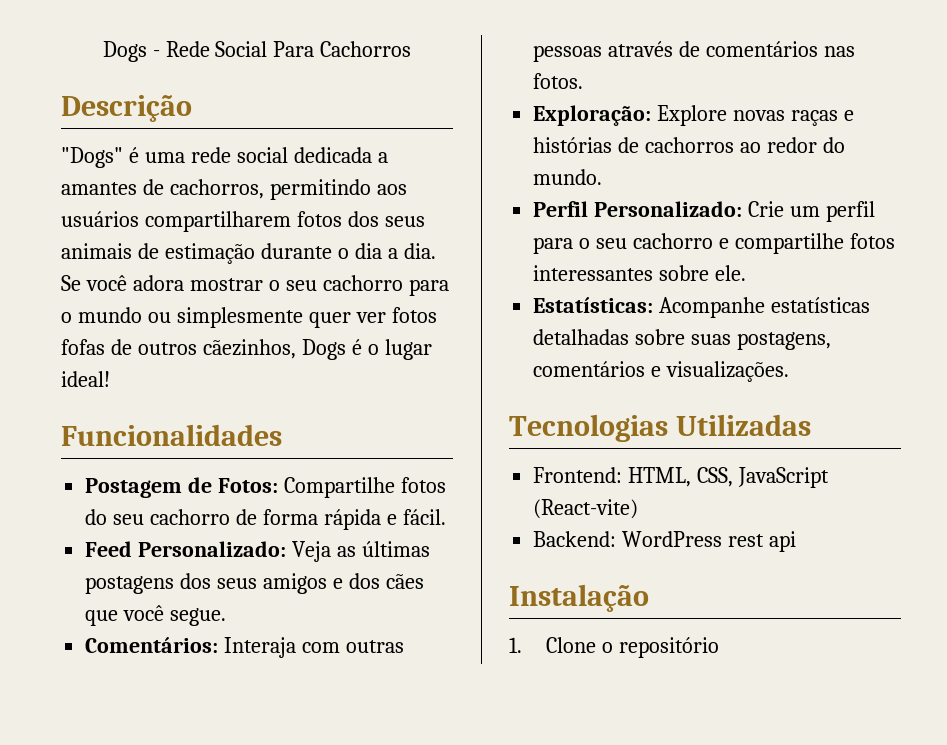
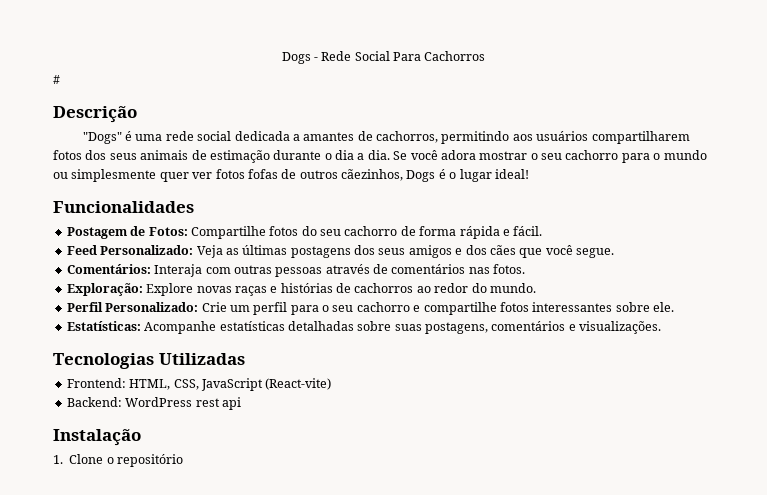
(412, 49) none -> [53,75,60,84] // #

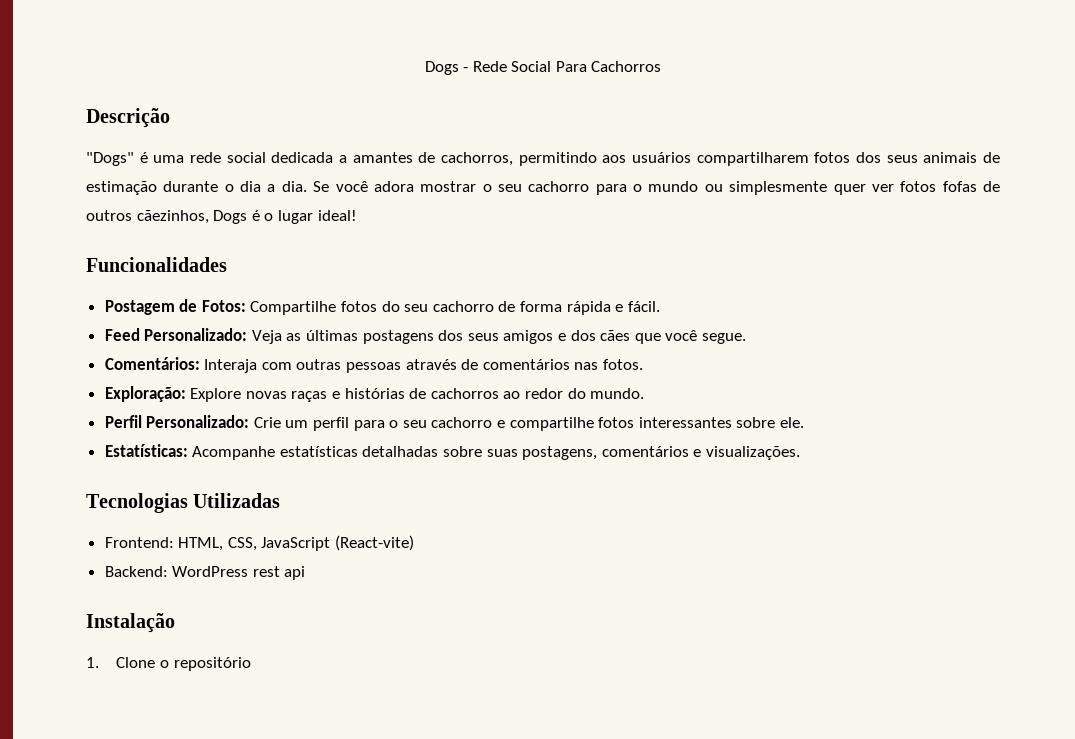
[53,75,60,84] // # -> (662, 66) none

